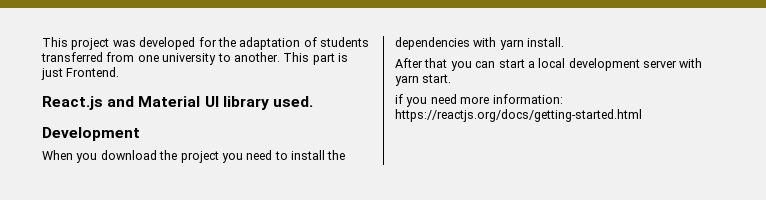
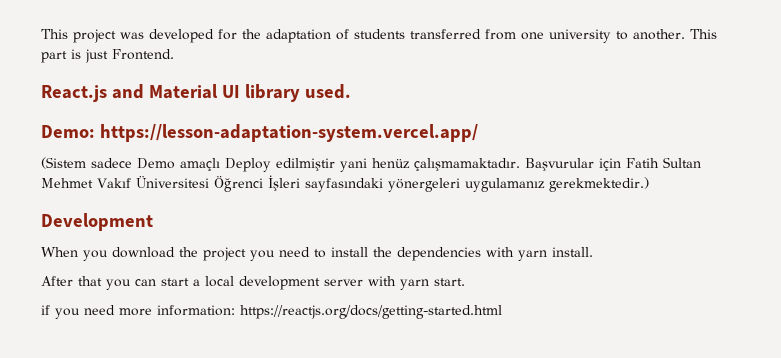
(313, 101) none -> [41,124,478,142] [41,157,701,172] [41,175,649,192] // Demo: https://lesson-adaptation-system.vercel.app/ // (Sistem sadece Demo amaçlı Deploy edilmiştir yani henüz çalışmamaktadır. Başvurular için Fatih Sultan Mehmet Vakıf Üniversitesi Öğrenci İşleri sayfasındaki yönergeleri uygulamanız gerekmektedir.)

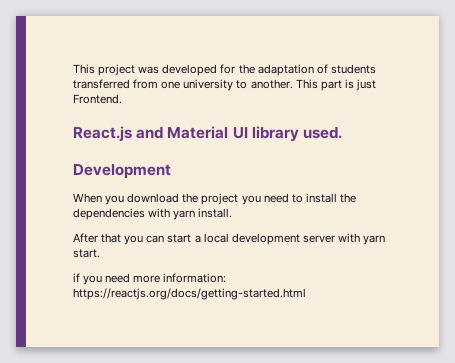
[41,124,478,142] [41,157,701,172] [41,175,649,192] // Demo: https://lesson-adaptation-system.vercel.app/ // (Sistem sadece Demo amaçlı Deploy edilmiştir yani henüz çalışmamaktadır. Başvurular için Fatih Sultan Mehmet Vakıf Üniversitesi Öğrenci İşleri sayfasındaki yönergeleri uygulamanız gerekmektedir.) -> (342, 133) none

